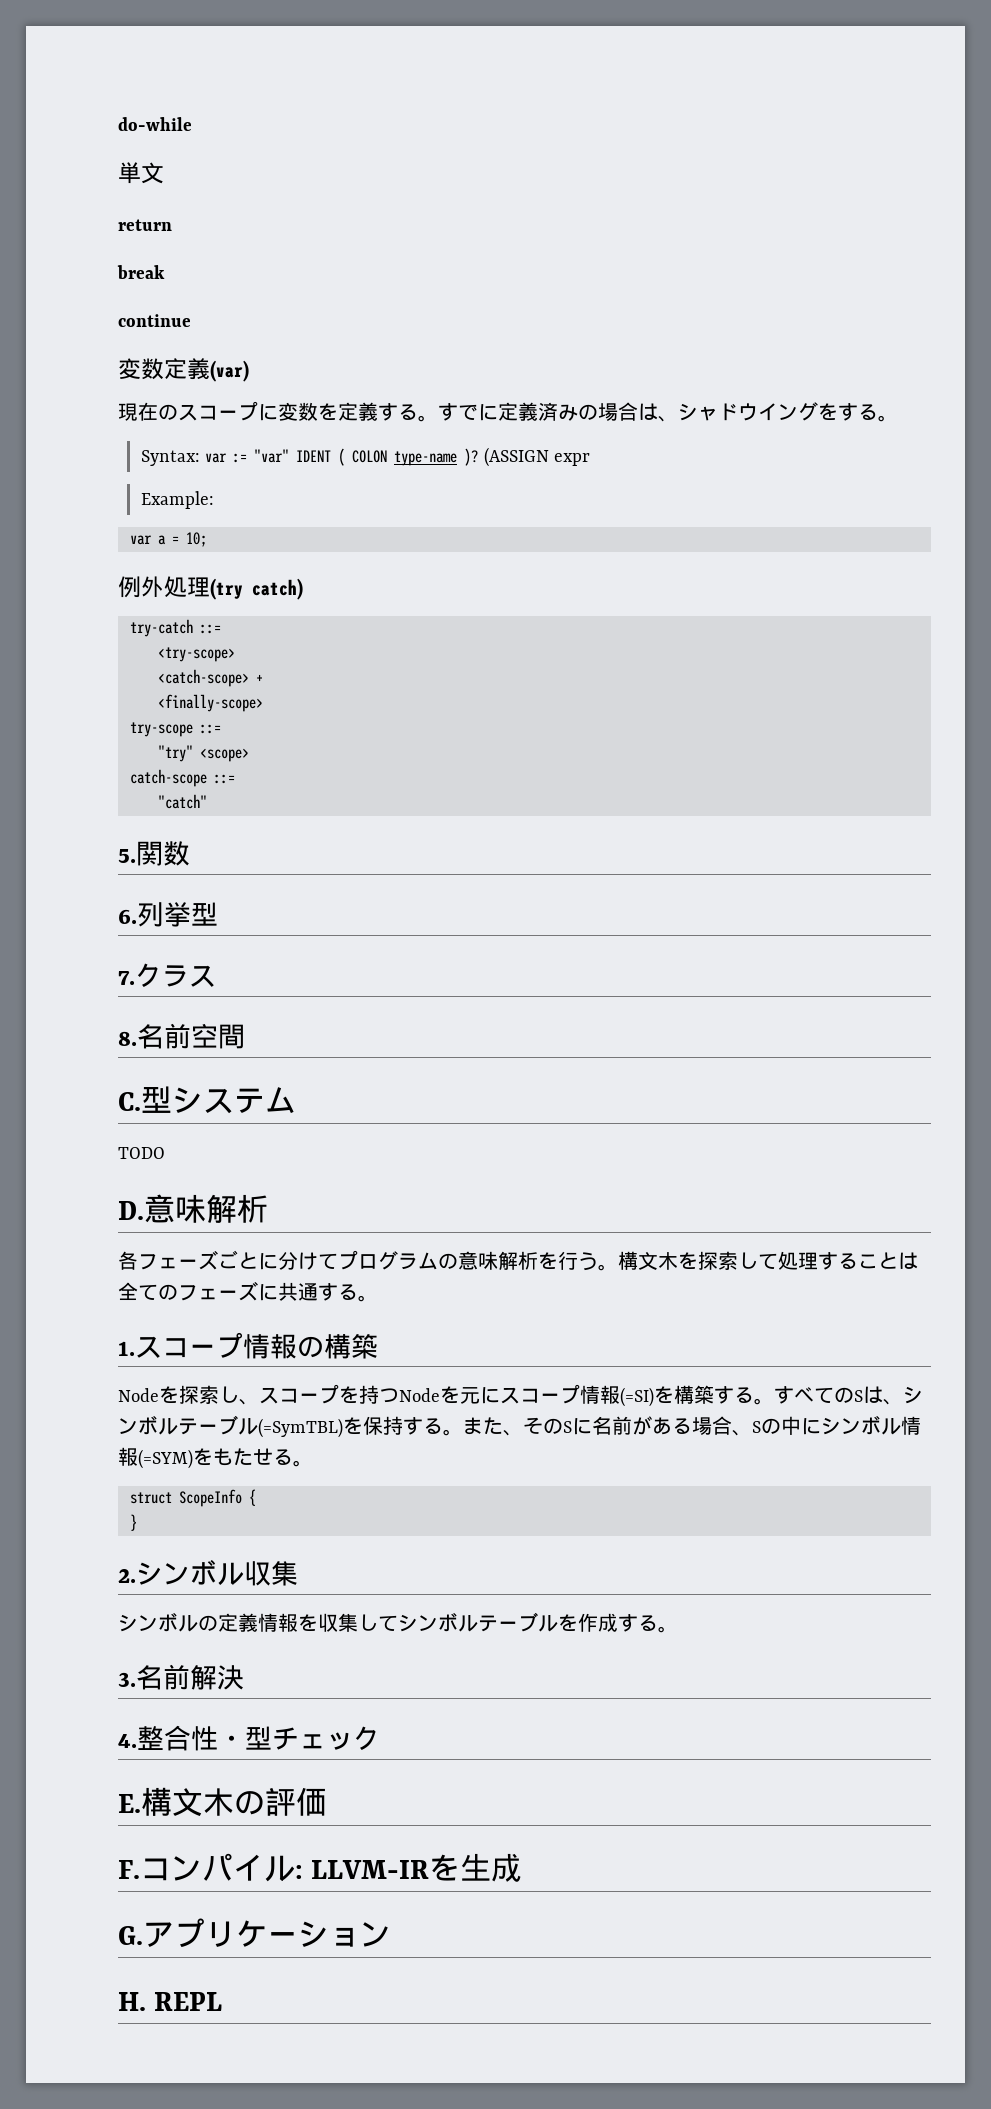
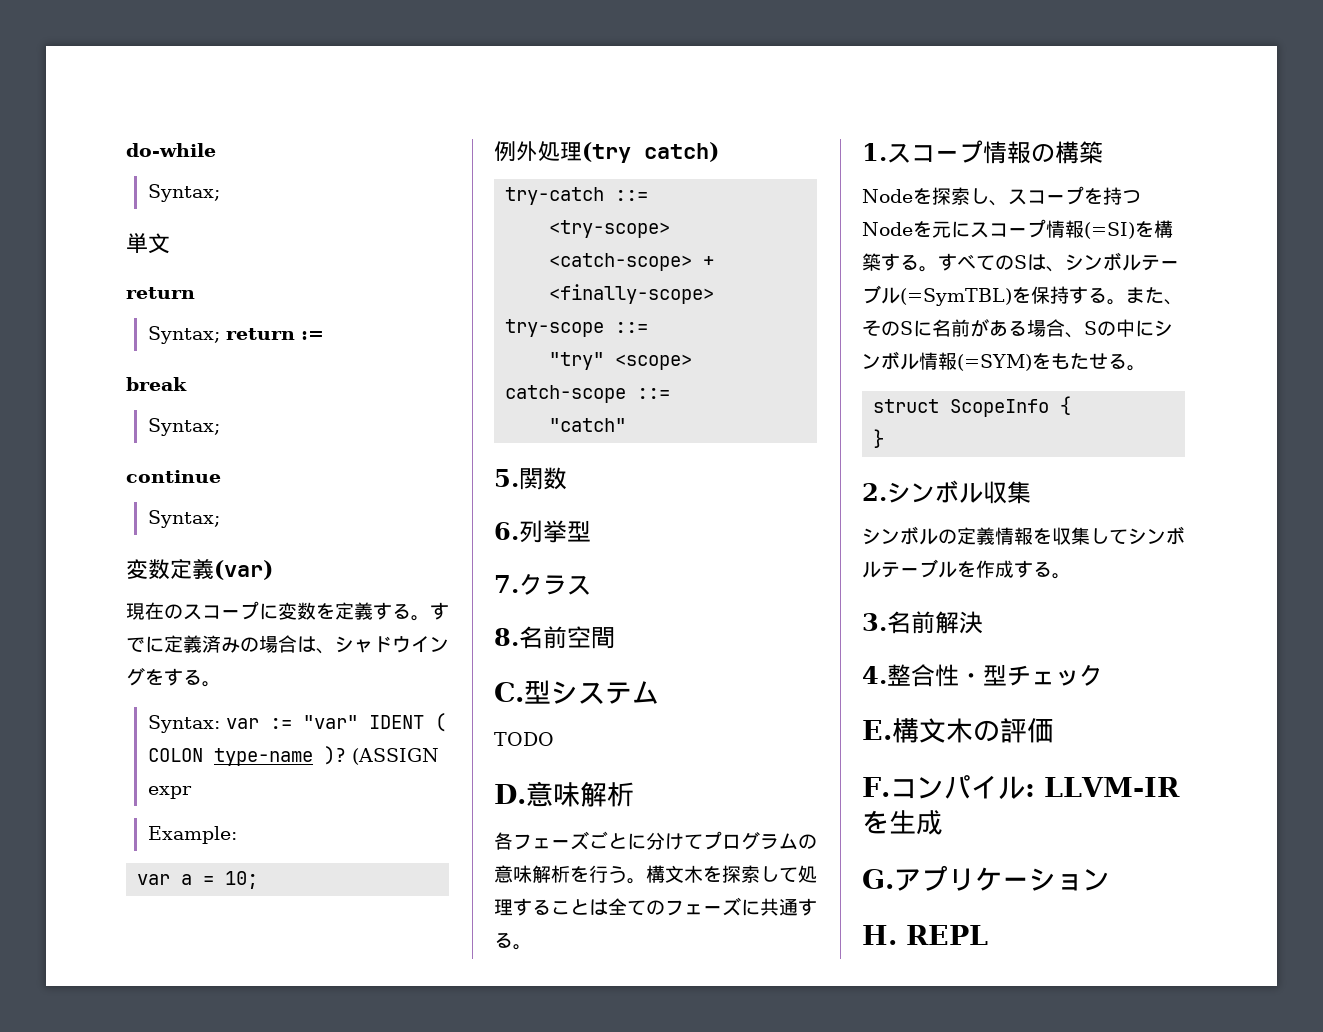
(192, 124) none -> [147,184,220,202] // Syntax;
(172, 225) none -> [147,326,324,344] // Syntax; return :=
(165, 272) none -> [147,418,220,436] // Syntax;
(191, 320) none -> [147,510,220,528] // Syntax;

